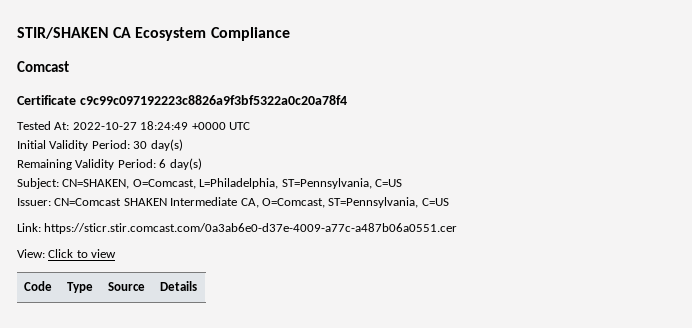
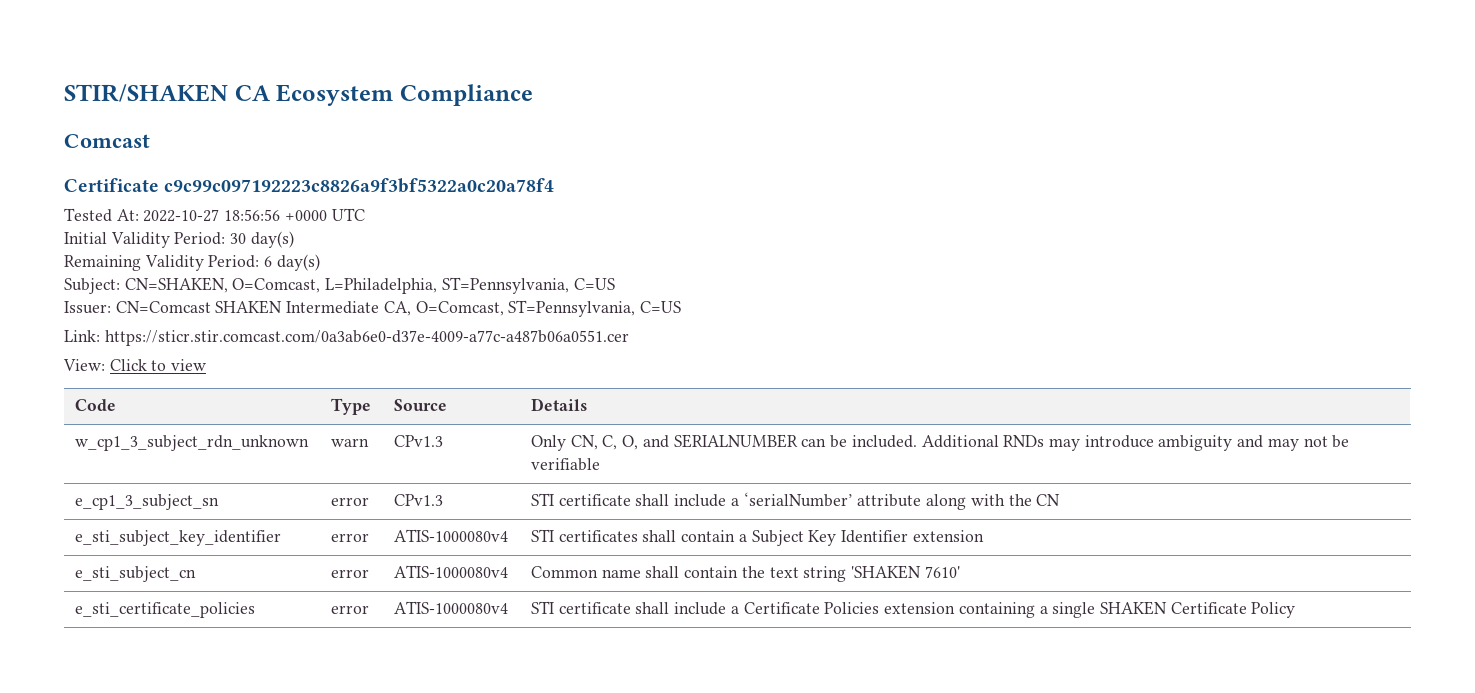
[140,121,189,130] 18:24:49 -> [224,209,281,221] 18:56:56
(198, 286) none -> [75,435,310,451] [331,438,370,447] [394,435,444,447] [531,434,1350,451] [531,458,601,471] [75,494,220,510] [331,497,370,506] [394,494,444,506] [531,492,1061,510] [75,530,282,546] [331,533,370,542] [394,529,509,542] [531,529,984,546] [75,566,197,582] [331,569,370,578] [394,565,509,578] [531,565,960,582] [75,602,256,618] [331,605,370,614] [394,601,509,614] [531,601,1296,618] // w_cp1_3_subject_rdn_unknown | warn | CPv1.3 | Only CN, C, O, and SERIALNUMBER can be included. Additional RNDs may introduce ambiguity and may not be verifiable // e_cp1_3_subject_sn | error | CPv1.3 | STI certificate shall include a ‘serialNumber’ attribute along with the CN // e_sti_subject_key_identifier | error | ATIS-1000080v4 | STI certificates shall contain a Subject Key Identifier extension // e_sti_subject_cn | error | ATIS-1000080v4 | Common name shall contain the text string 'SHAKEN 7610' // e_sti_certificate_policies | error | ATIS-1000080v4 | STI certificate shall include a Certificate Policies extension containing a single SHAKEN Certificate Policy

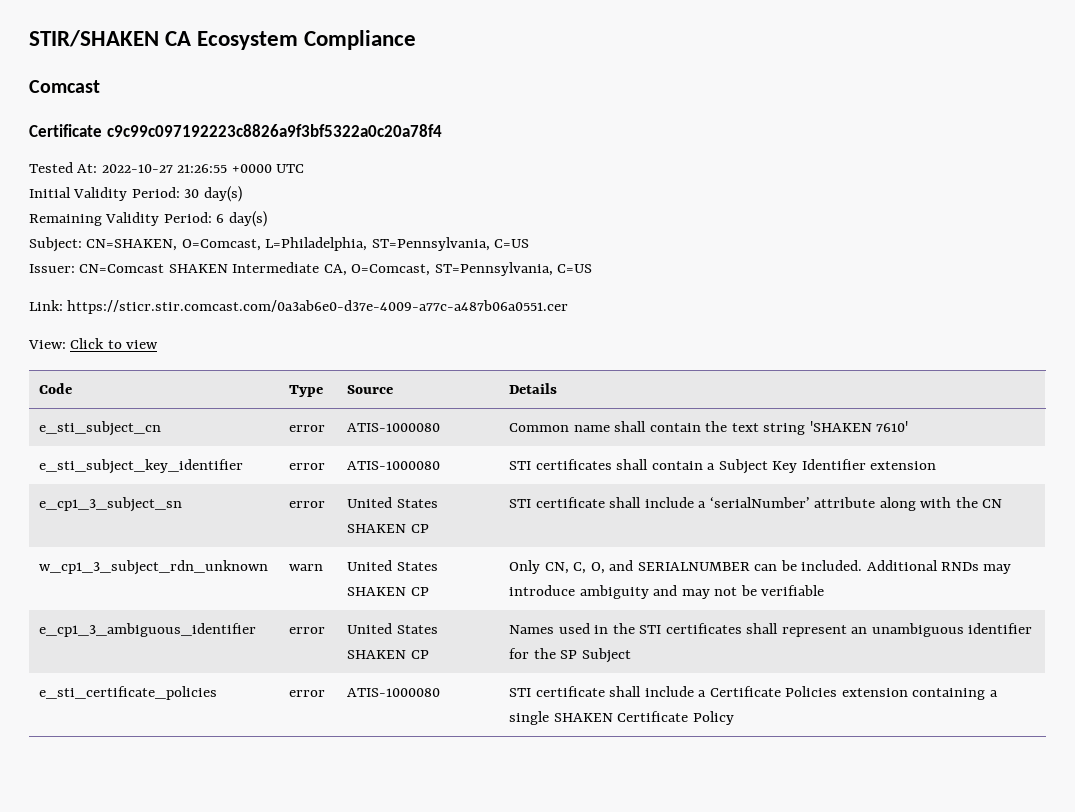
[224,209,281,221] 18:56:56 -> [177,164,228,173] 21:26:55
[75,435,310,451] [331,438,370,447] [394,435,444,447] w_cp1_3_subject_rdn_unknown | warn | CPv1.3 -> [39,421,162,436] [289,425,326,432] [347,423,441,432] [509,421,909,435] [39,459,244,474] [289,463,326,470] [347,461,441,470] [509,459,937,474] [39,497,183,512] [289,501,326,508] [347,497,438,508] [347,524,429,533] [509,497,1003,511] [39,560,269,575] [289,564,324,571] [347,560,438,571] [347,587,429,596] e_sti_subject_cn | error | ATIS-1000080 | Common name shall contain the text string 'SHAKEN 7610' // e_sti_subject_key_identifier | error | ATIS-1000080 | STI certificates shall contain a Subject Key Identifier extension // e_cp1_3_subject_sn | error | United States SHAKEN CP | STI certificate shall include a ‘serialNumber’ attribute along with the CN // w_cp1_3_subject_rdn_unknown | warn | United States SHAKEN CP
[75,494,220,510] [331,497,370,506] [394,494,444,506] [531,492,1061,510] [75,530,282,546] [331,533,370,542] [394,529,509,542] [531,529,984,546] [75,566,197,582] [331,569,370,578] [394,565,509,578] [531,565,960,582] e_cp1_3_subject_sn | error | CPv1.3 | STI certificate shall include a ‘serialNumber’ attribute along with the CN // e_sti_subject_key_identifier | error | ATIS-1000080v4 | STI certificates shall contain a Subject Key Identifier extension // e_sti_subject_cn | error | ATIS-1000080v4 | Common name shall contain the text string 'SHAKEN 7610' -> [39,623,257,637] [289,627,326,634] [347,623,438,634] [347,650,429,659] [509,623,1033,637] [509,648,631,663] e_cp1_3_ambiguous_identifier | error | United States SHAKEN CP | Names used in the STI certificates shall represent an unambiguous identifier for the SP Subject
[394,601,509,614] ATIS-1000080v4 -> [347,688,441,697] ATIS-1000080

